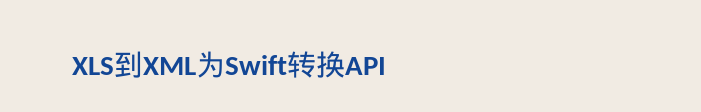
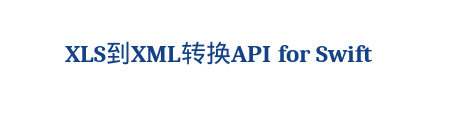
[196,51,287,78] 为Swift -> (181, 54) none
(386, 66) none -> [277,45,374,62] for Swift

